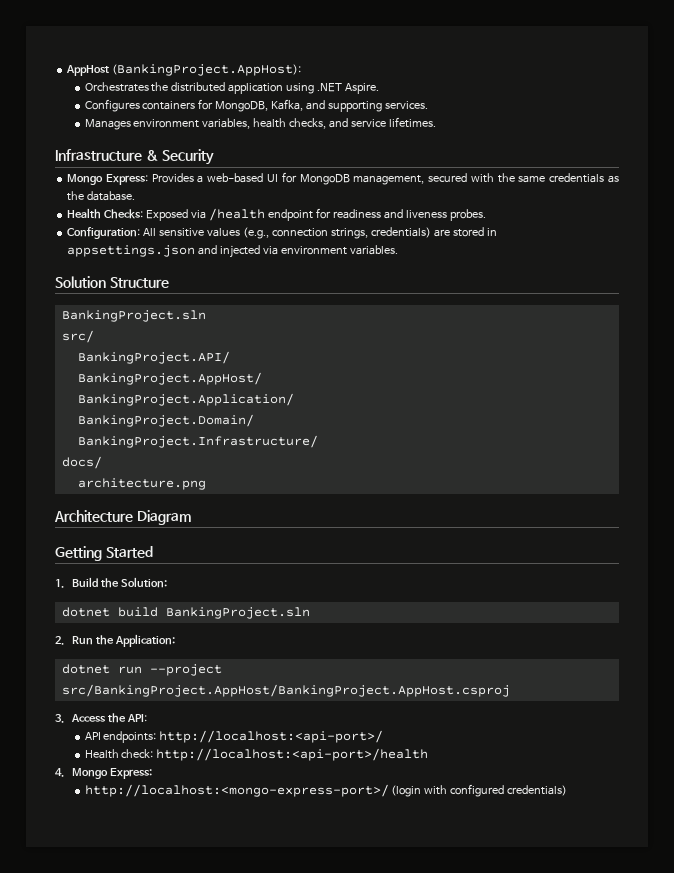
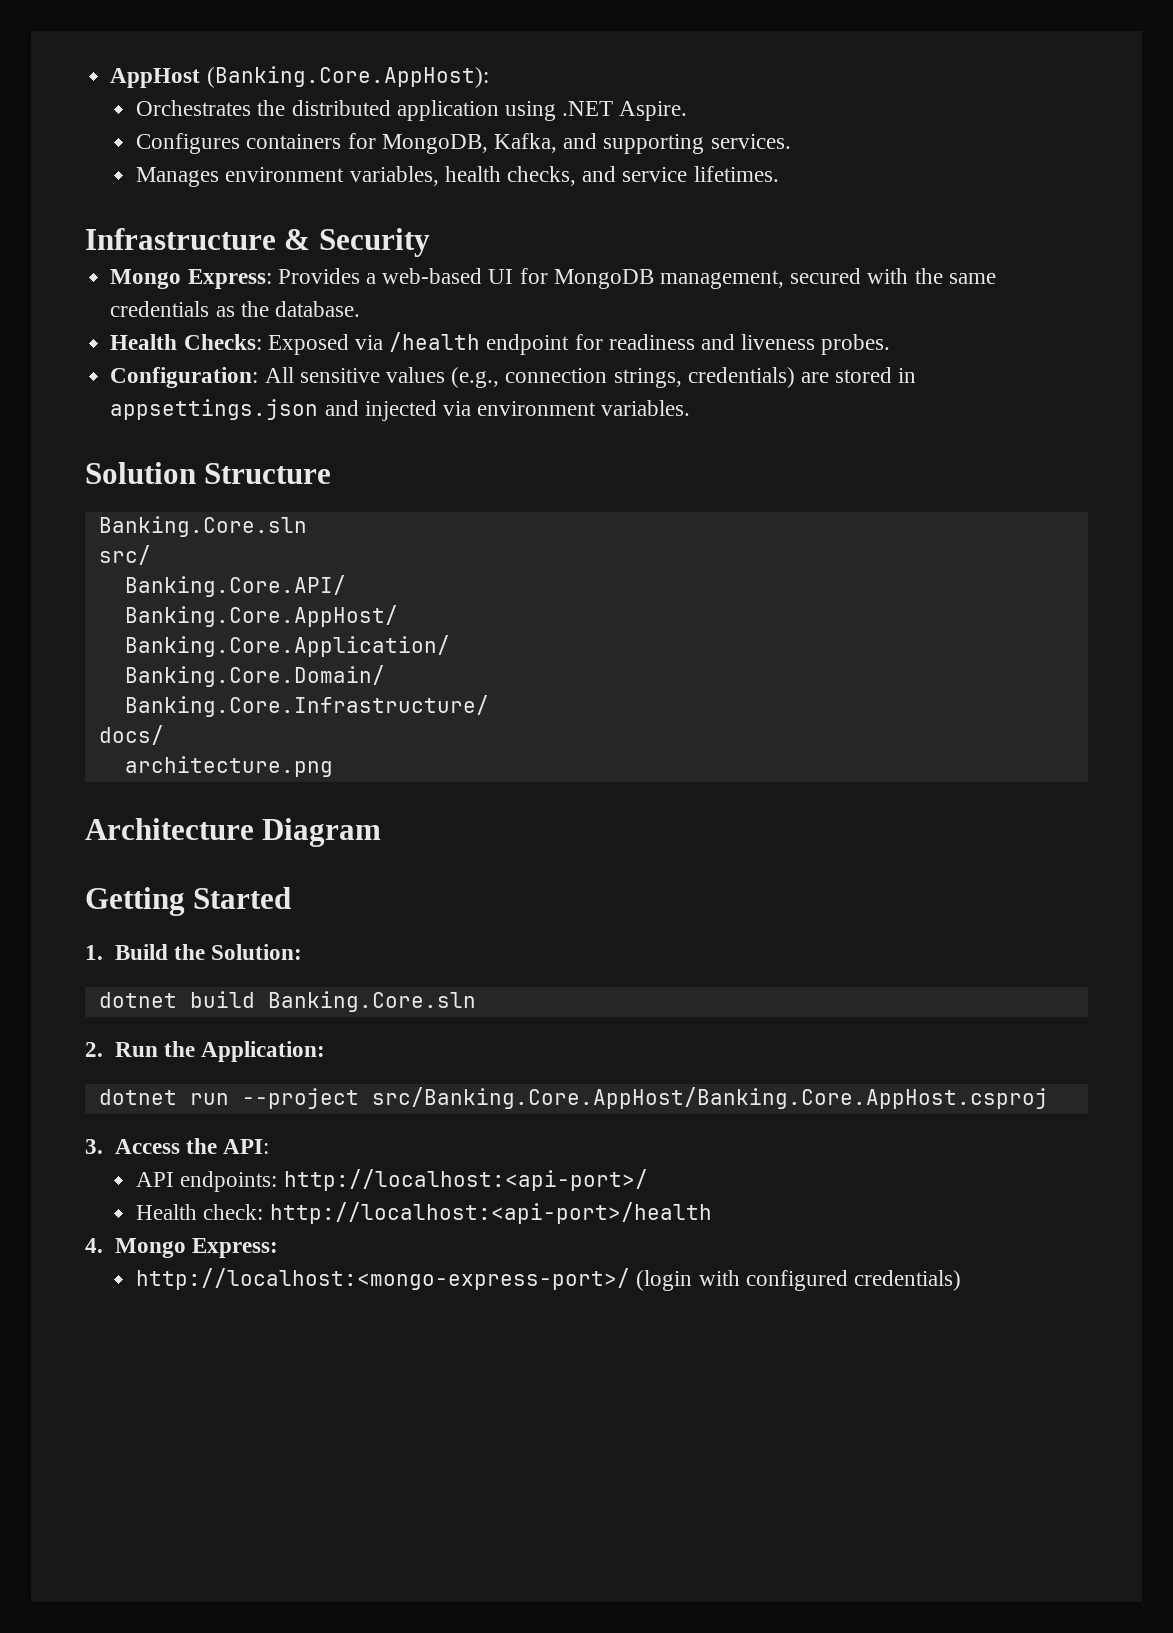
[112,64,302,76] (BankingProject.AppHost): -> [206,66,489,88] (Banking.Core.AppHost):
[61,310,206,322] BankingProject.sln -> [98,516,307,537] Banking.Core.sln
[77,351,230,364] [77,372,262,385] [77,393,294,406] [77,414,254,427] [77,435,318,448] BankingProject.API/ // BankingProject.AppHost/ // BankingProject.Application/ // BankingProject.Domain/ // BankingProject.Infrastructure/ -> [124,575,346,597] [124,605,398,627] [124,635,450,657] [124,665,385,687] [124,695,489,717] Banking.Core.API/ // Banking.Core.AppHost/ // Banking.Core.Application/ // Banking.Core.Domain/ // Banking.Core.Infrastructure/
[165,607,310,619] BankingProject.sln -> [267,991,476,1012] Banking.Core.sln
[61,684,510,697] src/BankingProject.AppHost/BankingProject.AppHost.csproj -> [371,1087,1048,1109] src/Banking.Core.AppHost/Banking.Core.AppHost.csproj

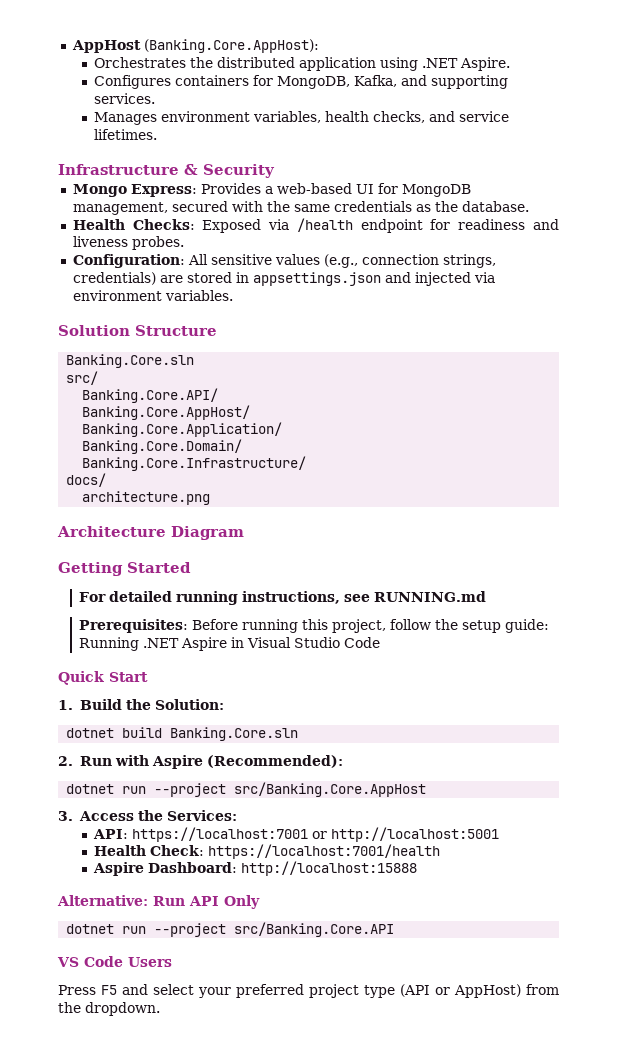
(292, 898) none -> [79,591,487,605] [79,619,550,633] [79,637,381,651] [58,671,148,685] // For detailed running instructions, see RUNNING.md // Prerequisites: Before running this project, follow the setup guide: Running .NET Aspire in Visual Studio Code // Quick Start
[163,1041,325,1062] [98,1087,1048,1109] the Application: // dotnet run --project src/Banking.Core.AppHost/Banking.Core.AppHost.csproj -> [114,755,343,769] [66,782,427,797] with Aspire (Recommended): // dotnet run --project src/Banking.Core.AppHost
(217, 1146) none -> [166,810,237,821] Services: //
[136,1169,648,1192] [136,1202,712,1224] [85,1238,278,1258] [136,1268,961,1291] // API endpoints: http://localhost:<api-port>/ // Health check: http://localhost:<api-port>/health // 4. Mongo Express: // http://localhost:<mongo-express-port>/ (login with configured credentials) -> [131,827,499,842] [93,844,440,859] [92,861,417,876] [57,895,260,909] [66,922,395,937] [57,956,172,967] [58,984,559,998] [58,1002,160,1016] https://localhost:7001 or http://localhost:5001 // Health Check: https://localhost:7001/health // Aspire Dashboard: http://localhost:15888 // Alternative: Run API Only // dotnet run --project src/Banking.Core.API // VS Code Users // Press F5 and select your preferred project type (API or AppHost) from the dropdown.

